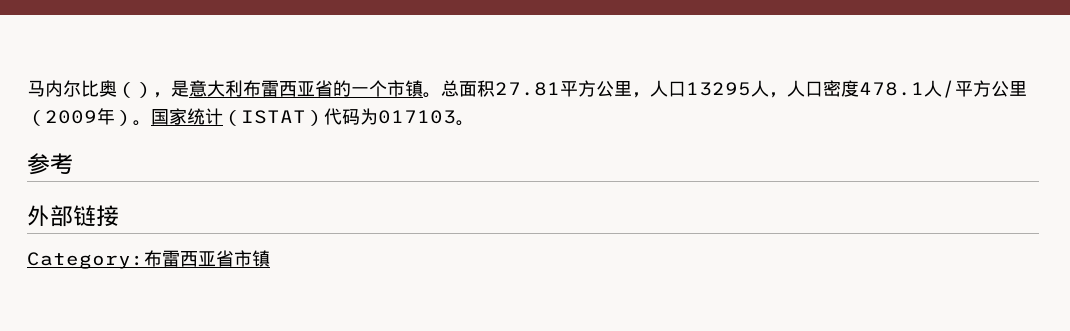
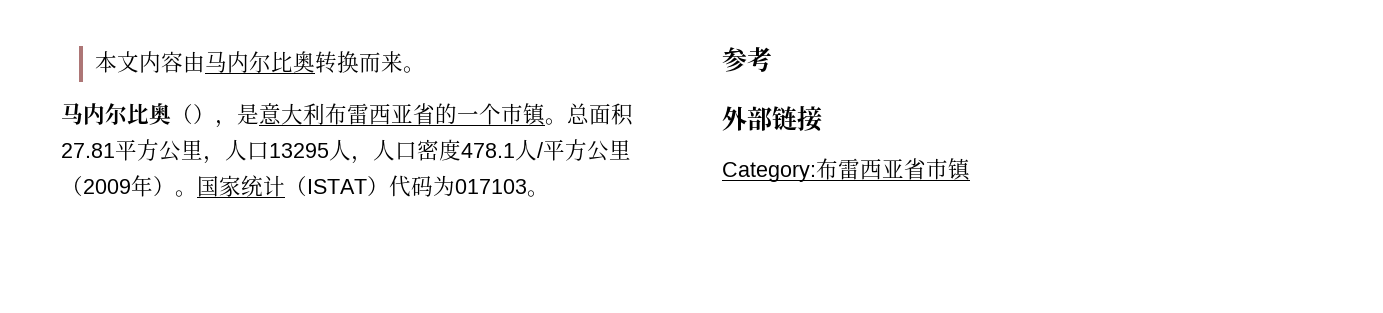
(27, 88) none -> [94,51,425,74] 本文内容由马内尔比奥转换而来。 //

